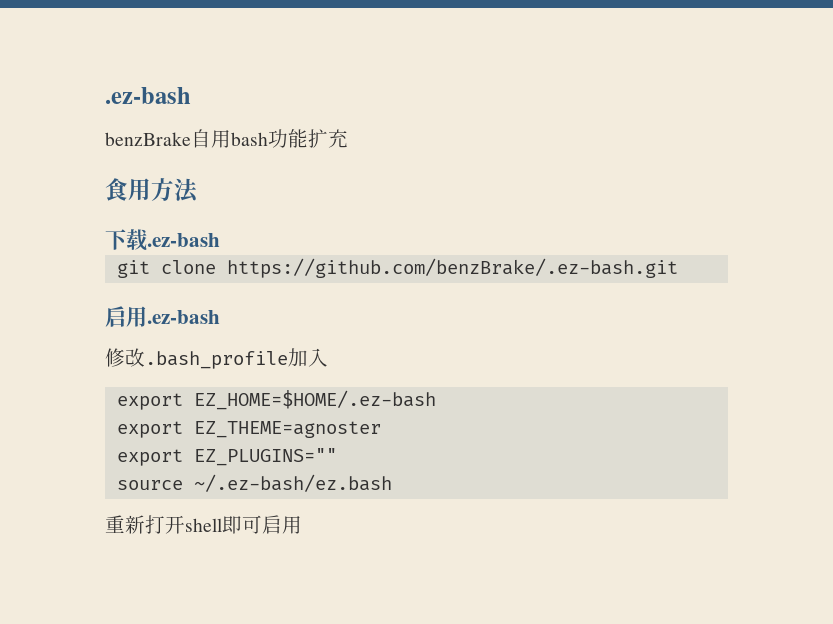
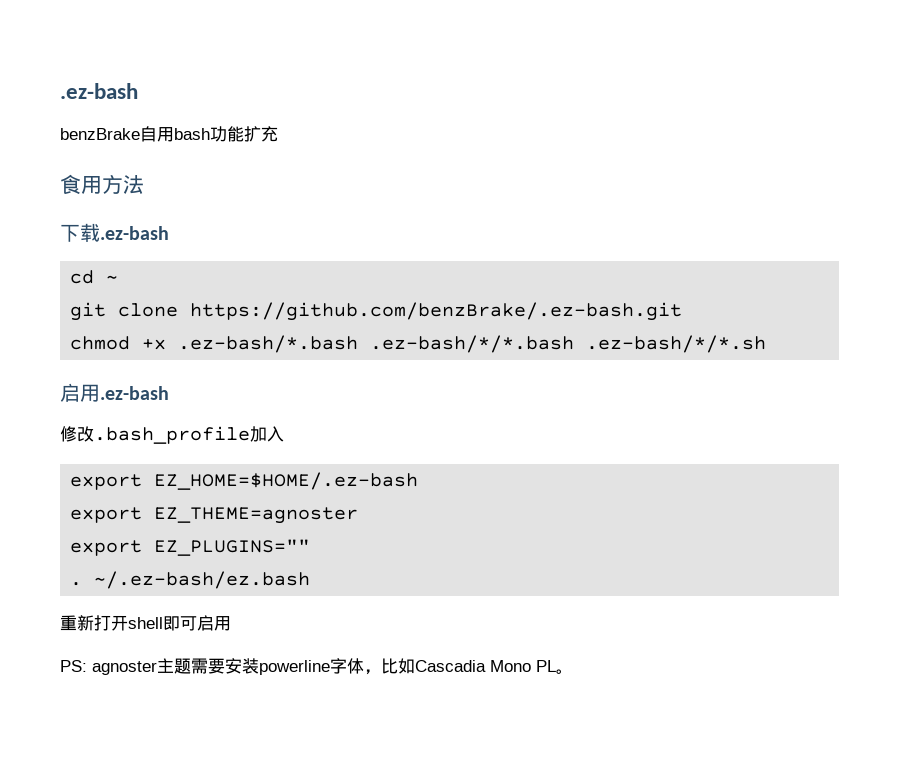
(220, 240) none -> [70,270,119,284] // cd ~
(678, 268) none -> [70,335,767,353] // chmod +x .ez-bash/*.bash .ez-bash/*/*.bash .ez-bash/*/*.sh
[116,480,183,490] source -> [70,582,83,586] .
(302, 525) none -> [60,658,573,675] // PS: agnoster主题需要安装powerline字体，比如Cascadia Mono PL。

